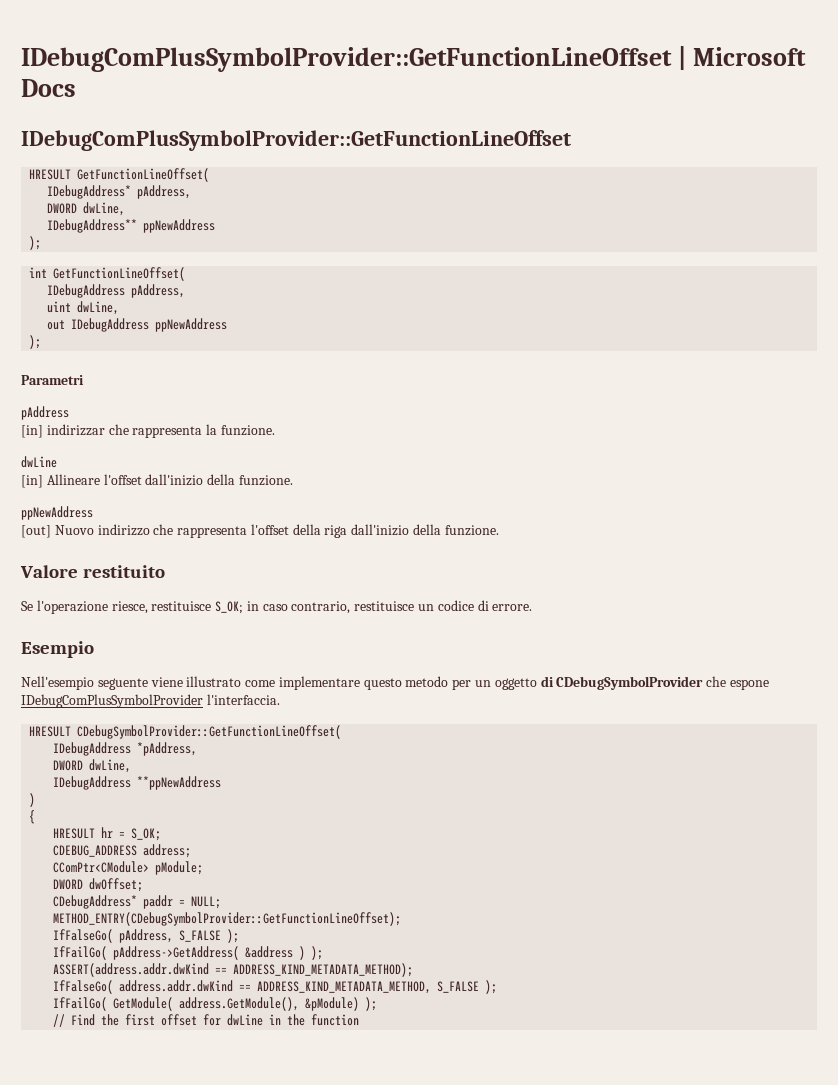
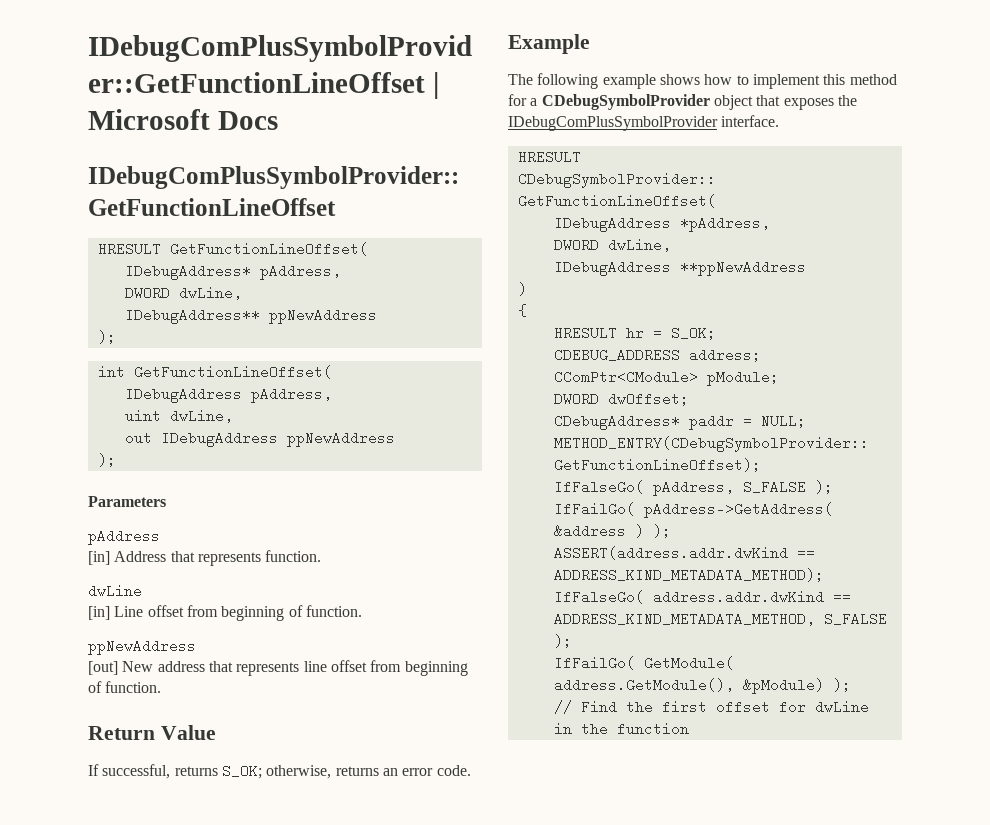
[21,375,84,385] Parametri -> [88,496,166,507] Parameters
[46,424,275,438] [21,456,57,468] [21,474,293,488] [21,506,93,520] [21,524,499,538] [20,565,166,578] [21,600,533,614] [21,641,94,658] [21,676,769,690] [21,694,280,708] indirizzar che rappresenta la funzione. // dwLine // [in] Allineare l'offset dall'inizio della funzione. // ppNewAddress // [out] Nuovo indirizzo che rappresenta l'offset della riga dall'inizio della funzione. // Valore restituito // Se l'operazione riesce, restituisce S_OK; in caso contrario, restituisce un codice di errore. // Esempio // Nell'esempio seguente viene illustrato come implementare questo metodo per un oggetto di CDebugSymbolProvider che espone IDebugComPlusSymbolProvider l'interfaccia. -> [114,550,322,566] [88,584,142,598] [88,605,362,621] [88,639,196,655] [88,660,468,676] [88,681,162,693] [88,725,216,740] [88,764,471,779] [508,34,590,54] [508,73,897,89] [508,94,857,110] [508,115,780,131] Address that represents function. // dwLine // [in] Line offset from beginning of function. // ppNewAddress // [out] New address that represents line offset from beginning of function. // Return Value // If successful, returns S_OK; otherwise, returns an error code. // Example // The following example shows how to implement this method for a CDebugSymbolProvider object that exposes the IDebugComPlusSymbolProvider interface.

